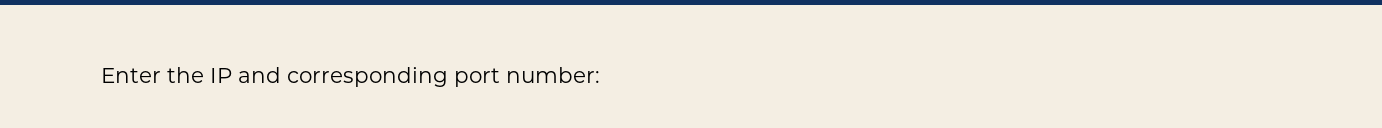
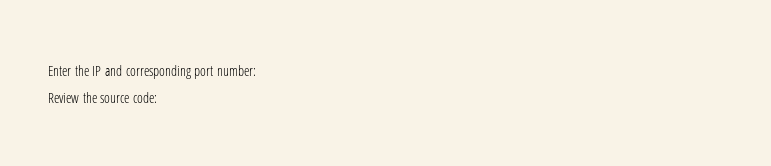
(600, 75) none -> [48,92,157,103] // Review the source code:

